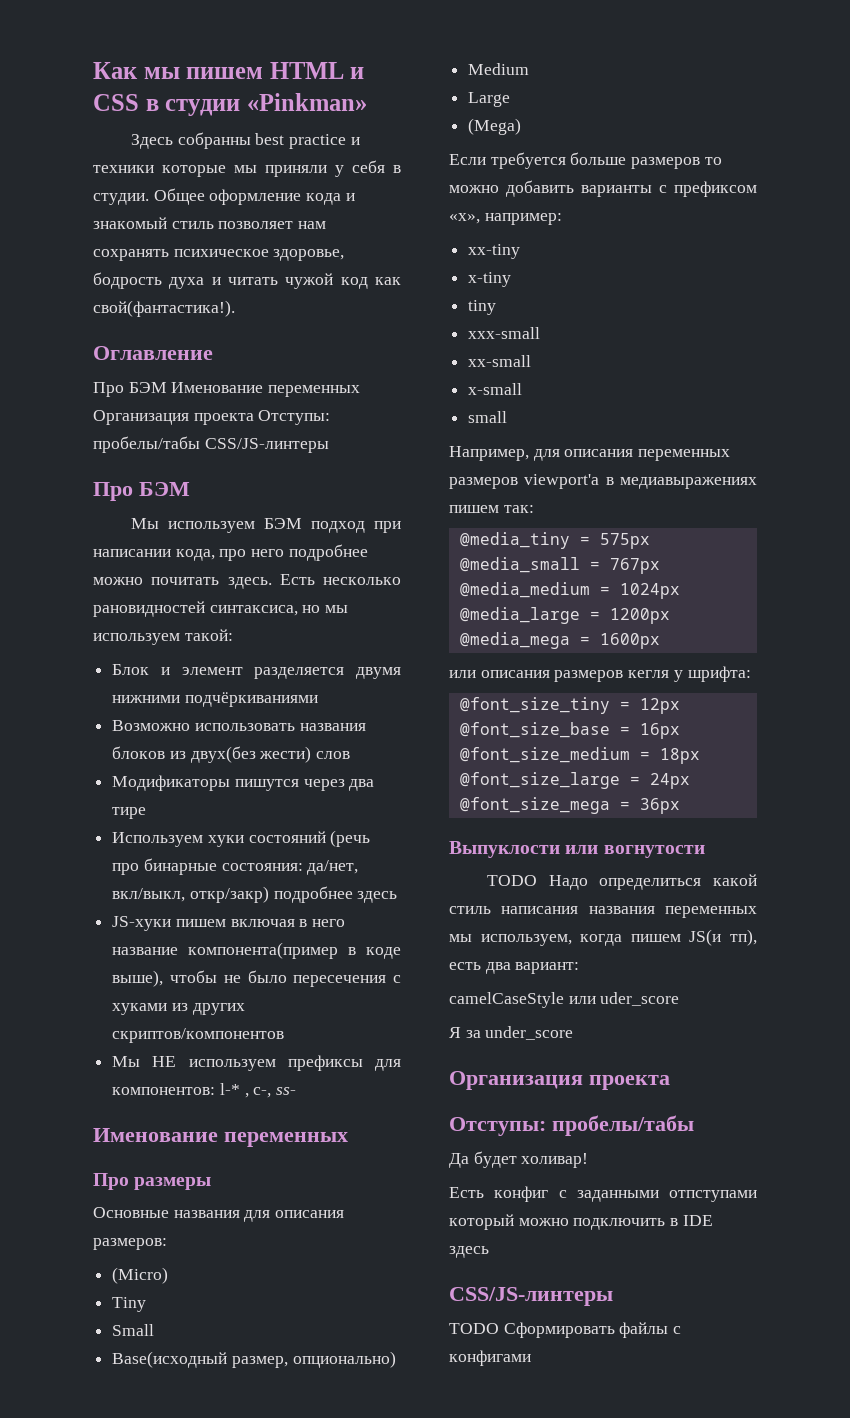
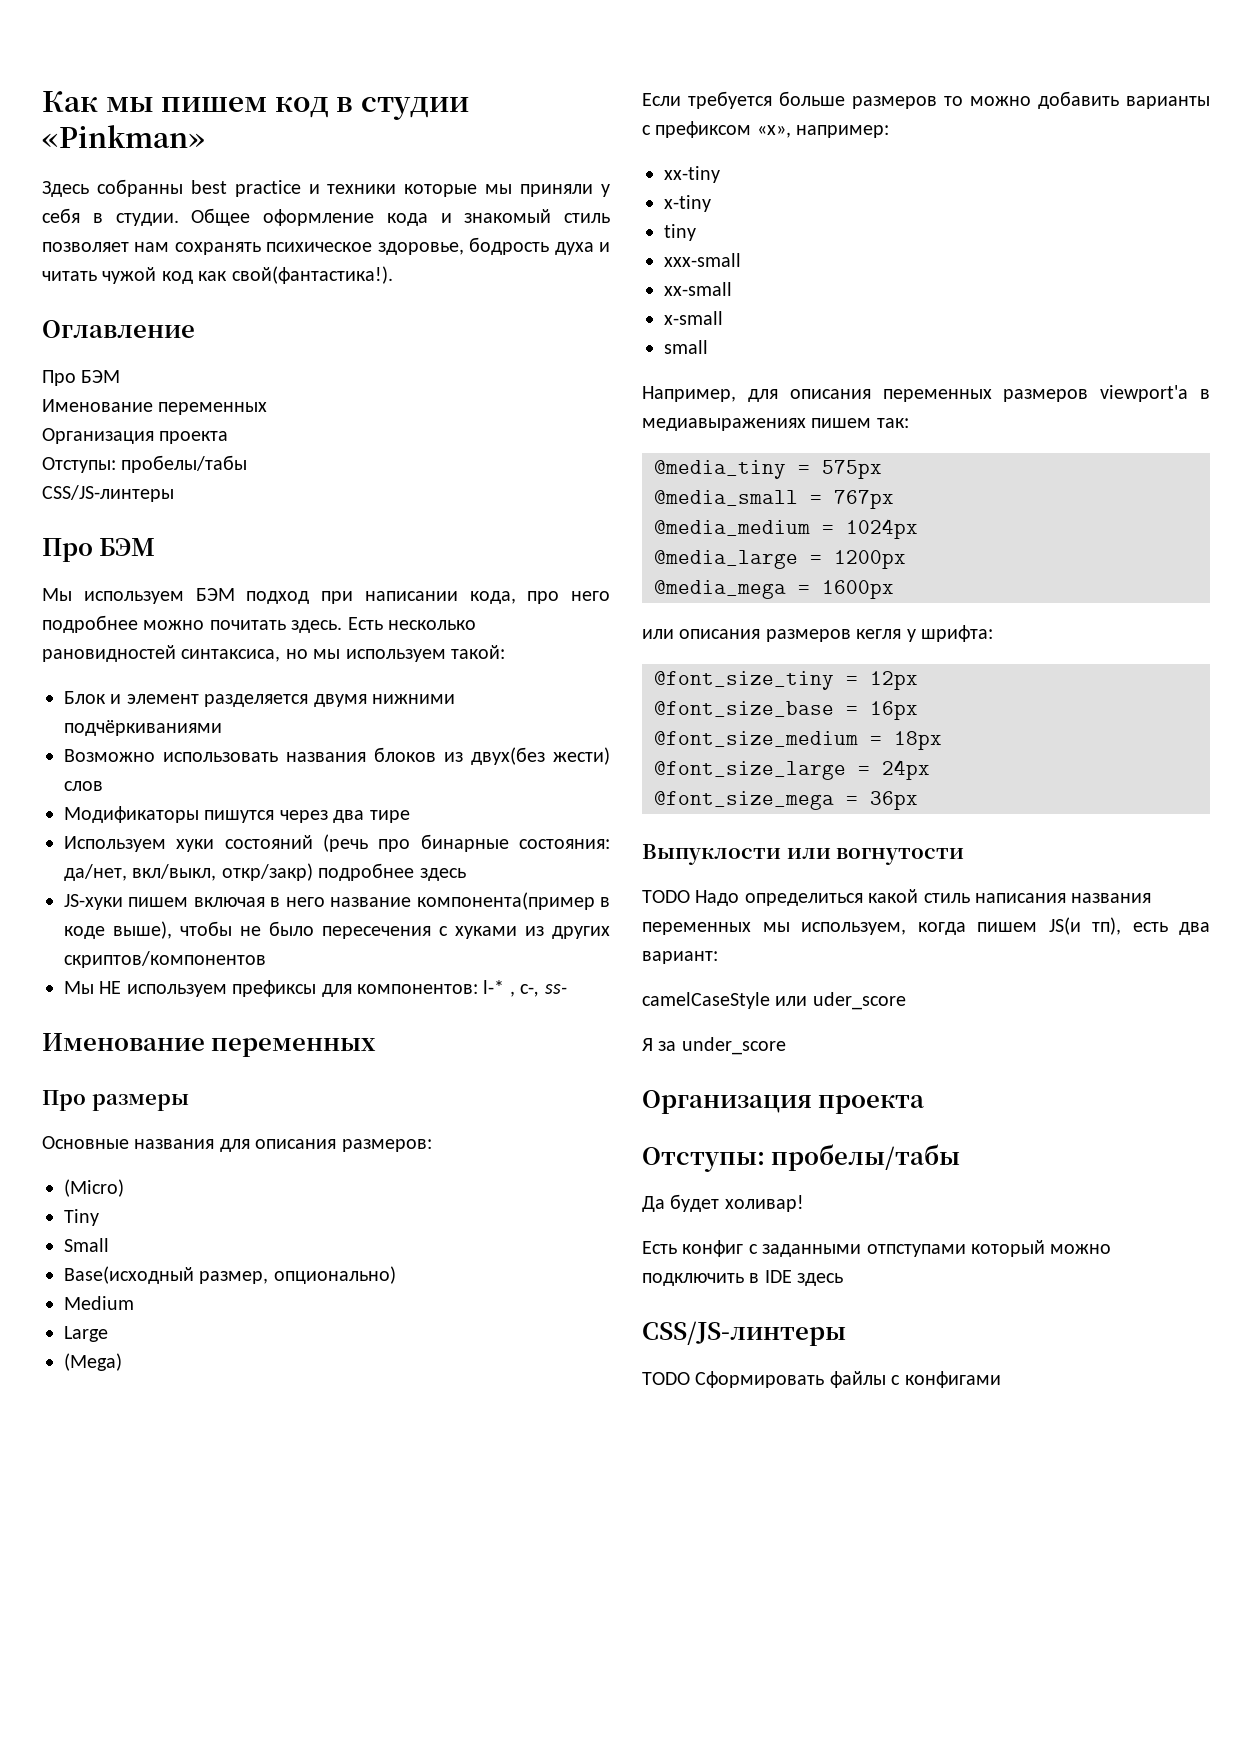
[269,62,365,79] [93,94,139,111] HTML и CSS -> [274,97,329,118] код
[171,382,361,397] [93,410,331,425] [93,436,200,453] Именование переменных Организация проекта Отступы: пробелы/табы -> [42,399,268,415] [42,428,229,444] [42,455,248,473] // Именование переменных // Организация проекта // Отступы: пробелы/табы //

